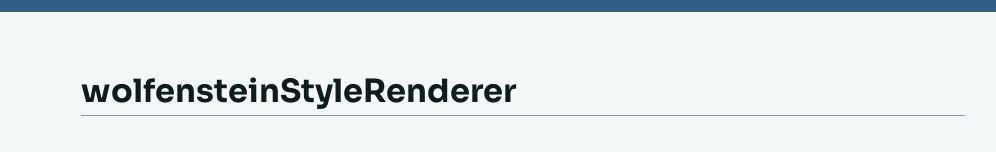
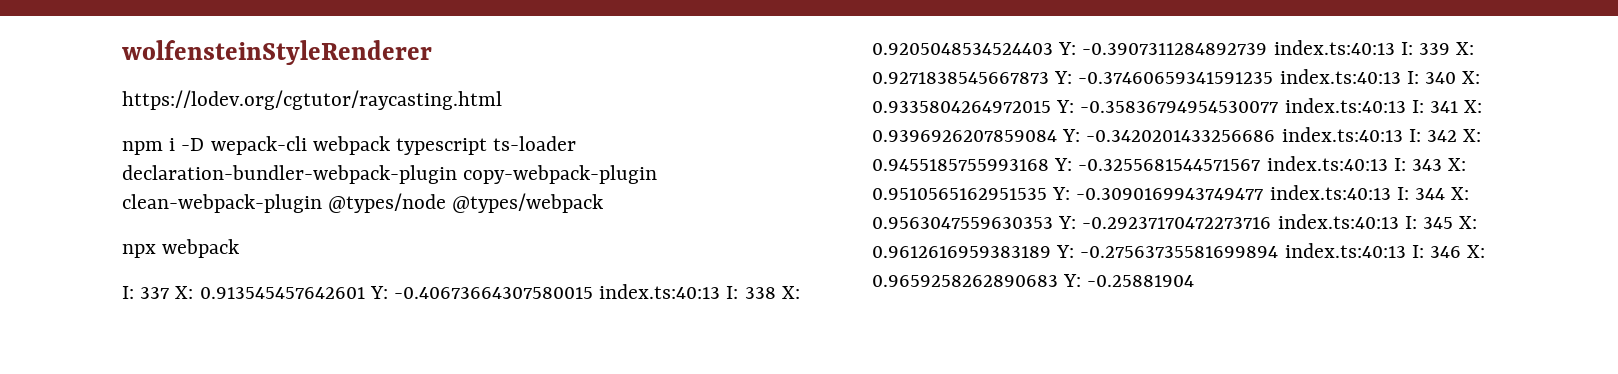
(517, 93) none -> [122,90,502,110] [122,136,577,155] [122,165,658,184] [122,193,604,213] [122,239,240,258] [122,284,800,299] [872,40,1475,55] [872,69,1481,84] [872,98,1483,113] [872,127,1482,142] [872,156,1467,171] [872,185,1470,200] [872,214,1478,229] [872,243,1486,258] [872,274,1195,287] // https://lodev.org/cgtutor/raycasting.html // npm i -D wepack-cli webpack typescript ts-loader declaration-bundler-webpack-plugin copy-webpack-plugin clean-webpack-plugin @types/node @types/webpack // npx webpack // I: 337 X: 0.913545457642601 Y: -0.40673664307580015 index.ts:40:13 I: 338 X: 0.9205048534524403 Y: -0.3907311284892739 index.ts:40:13 I: 339 X: 0.9271838545667873 Y: -0.37460659341591235 index.ts:40:13 I: 340 X: 0.9335804264972015 Y: -0.35836794954530077 index.ts:40:13 I: 341 X: 0.9396926207859084 Y: -0.3420201433256686 index.ts:40:13 I: 342 X: 0.9455185755993168 Y: -0.3255681544571567 index.ts:40:13 I: 343 X: 0.9510565162951535 Y: -0.3090169943749477 index.ts:40:13 I: 344 X: 0.9563047559630353 Y: -0.29237170472273716 index.ts:40:13 I: 345 X: 0.9612616959383189 Y: -0.27563735581699894 index.ts:40:13 I: 346 X: 0.9659258262890683 Y: -0.25881904

